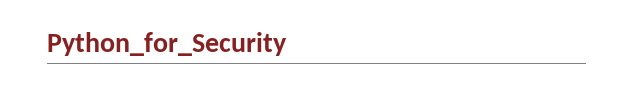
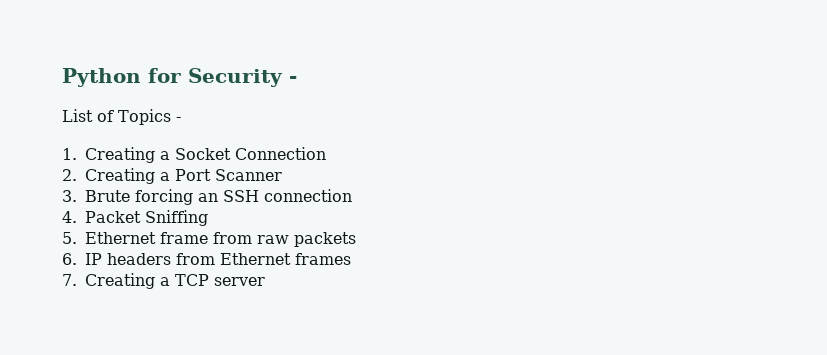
[47,32,287,56] Python_for_Security -> [62,68,297,87] [62,109,181,125] [62,147,326,163] [62,168,282,184] [62,189,352,205] [62,210,208,226] [62,232,356,247] [62,253,351,265] [62,273,265,289] Python for Security - // List of Topics - // 1. Creating a Socket Connection // 2. Creating a Port Scanner // 3. Brute forcing an SSH connection // 4. Packet Sniffing // 5. Ethernet frame from raw packets // 6. IP headers from Ethernet frames // 7. Creating a TCP server

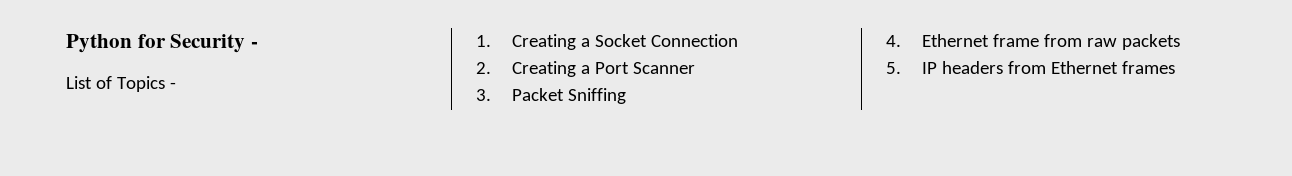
[85,189,352,205] [62,211,77,223] Brute forcing an SSH connection // 4. -> (491, 95) none
[62,232,77,244] 5. -> [886,35,901,47] 4.
[62,253,77,265] 6. -> [886,62,901,74] 5.
[62,273,265,289] // 7. Creating a TCP server -> (1175, 67) none

